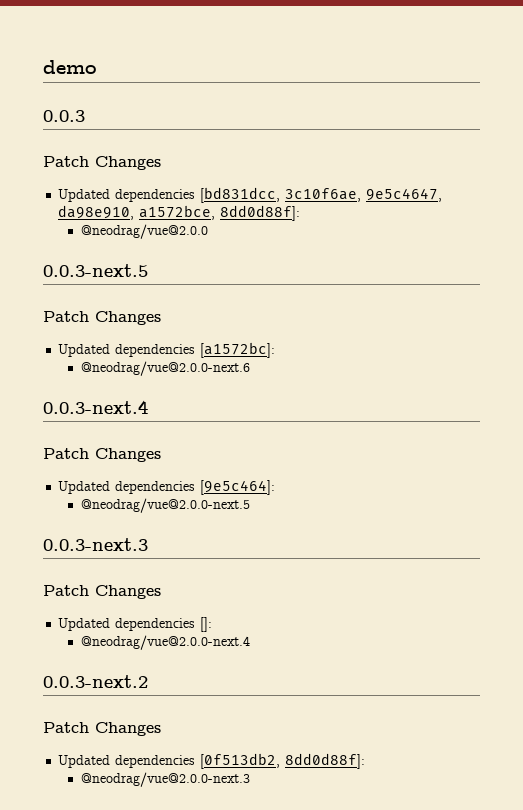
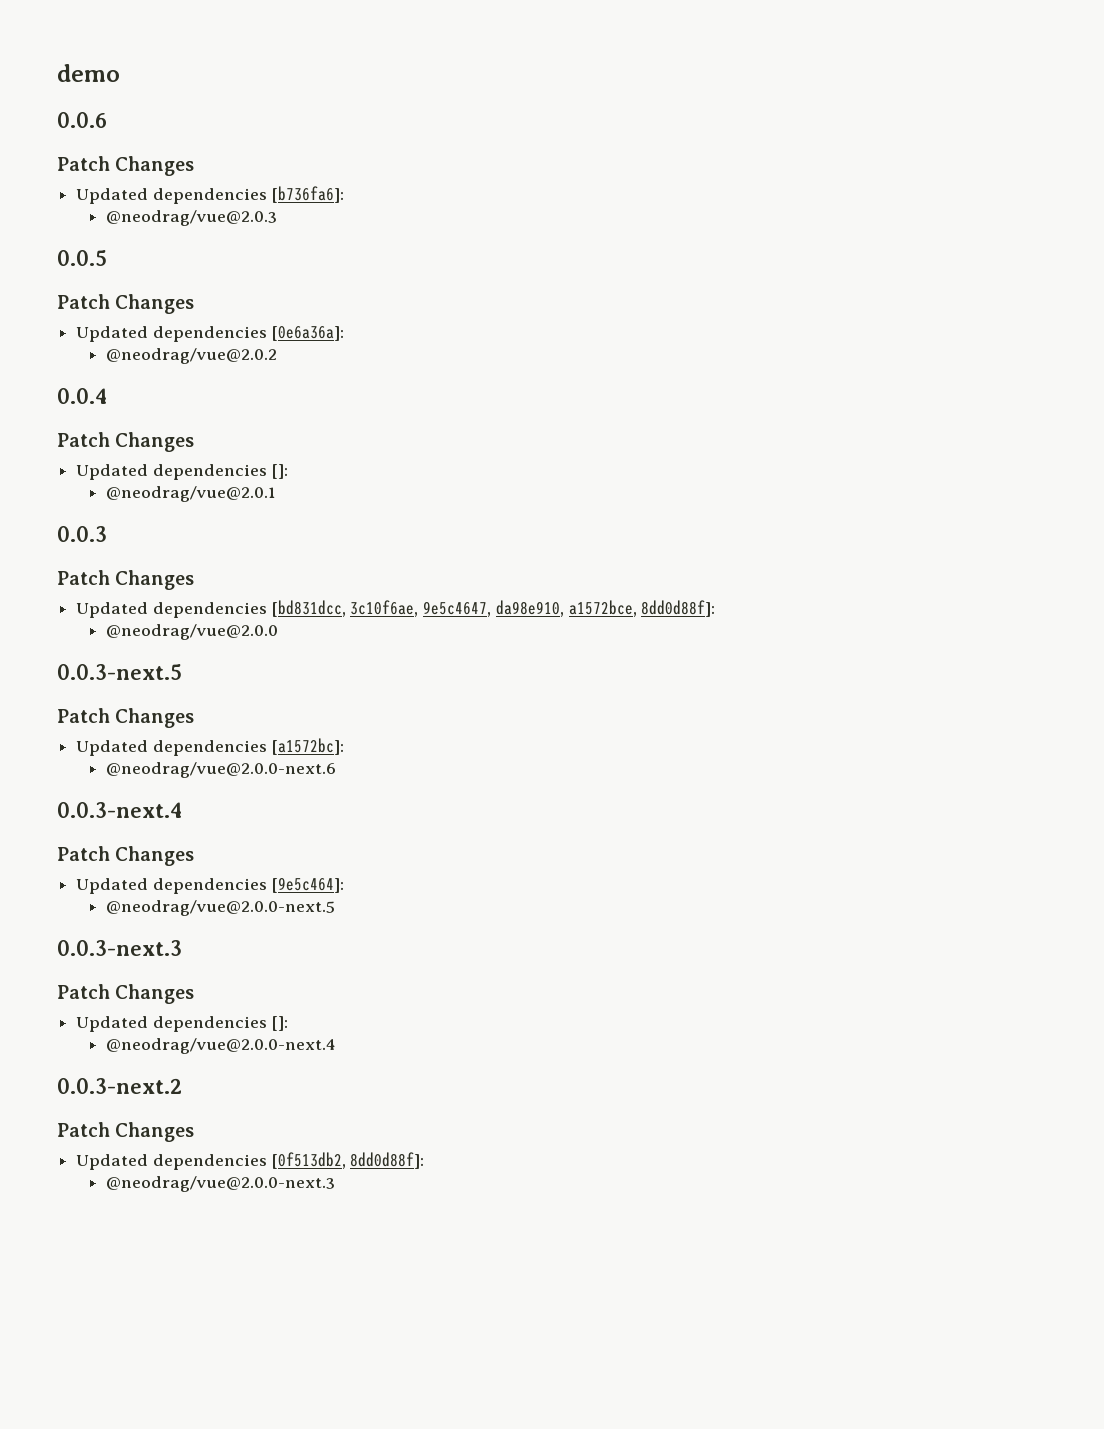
(97, 67) none -> [57,112,107,128] [57,156,195,176] [76,186,344,204] [106,210,278,226] [57,250,107,266] [57,294,195,314] [76,326,344,342] [106,348,278,364] [57,388,107,404] [57,432,195,452] [76,464,288,480] [106,486,276,502] // 0.0.6 // Patch Changes // Updated dependencies [b736fa6]: // @neodrag/vue@2.0.3 // 0.0.5 // Patch Changes // Updated dependencies [0e6a36a]: // @neodrag/vue@2.0.2 // 0.0.4 // Patch Changes // Updated dependencies []: // @neodrag/vue@2.0.1

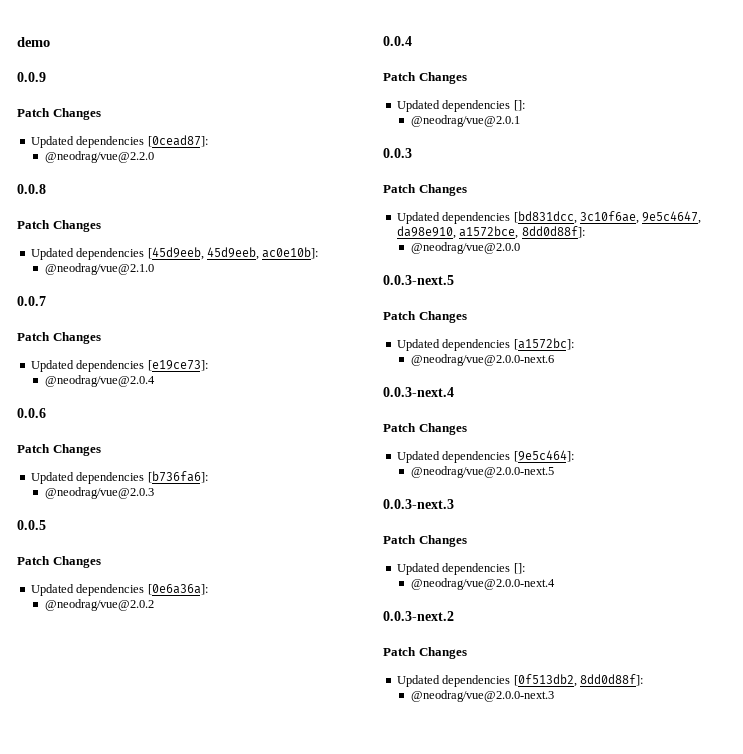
(120, 73) none -> [17,72,46,82] [17,108,101,120] [30,135,208,148] [44,151,154,163] [17,184,46,194] [17,220,101,232] [30,247,319,260] [44,263,154,275] [17,296,46,306] [17,332,101,344] [30,360,208,372] [44,375,155,387] // 0.0.9 // Patch Changes // Updated dependencies [0cead87]: // @neodrag/vue@2.2.0 // 0.0.8 // Patch Changes // Updated dependencies [45d9eeb, 45d9eeb, ac0e10b]: // @neodrag/vue@2.1.0 // 0.0.7 // Patch Changes // Updated dependencies [e19ce73]: // @neodrag/vue@2.0.4

